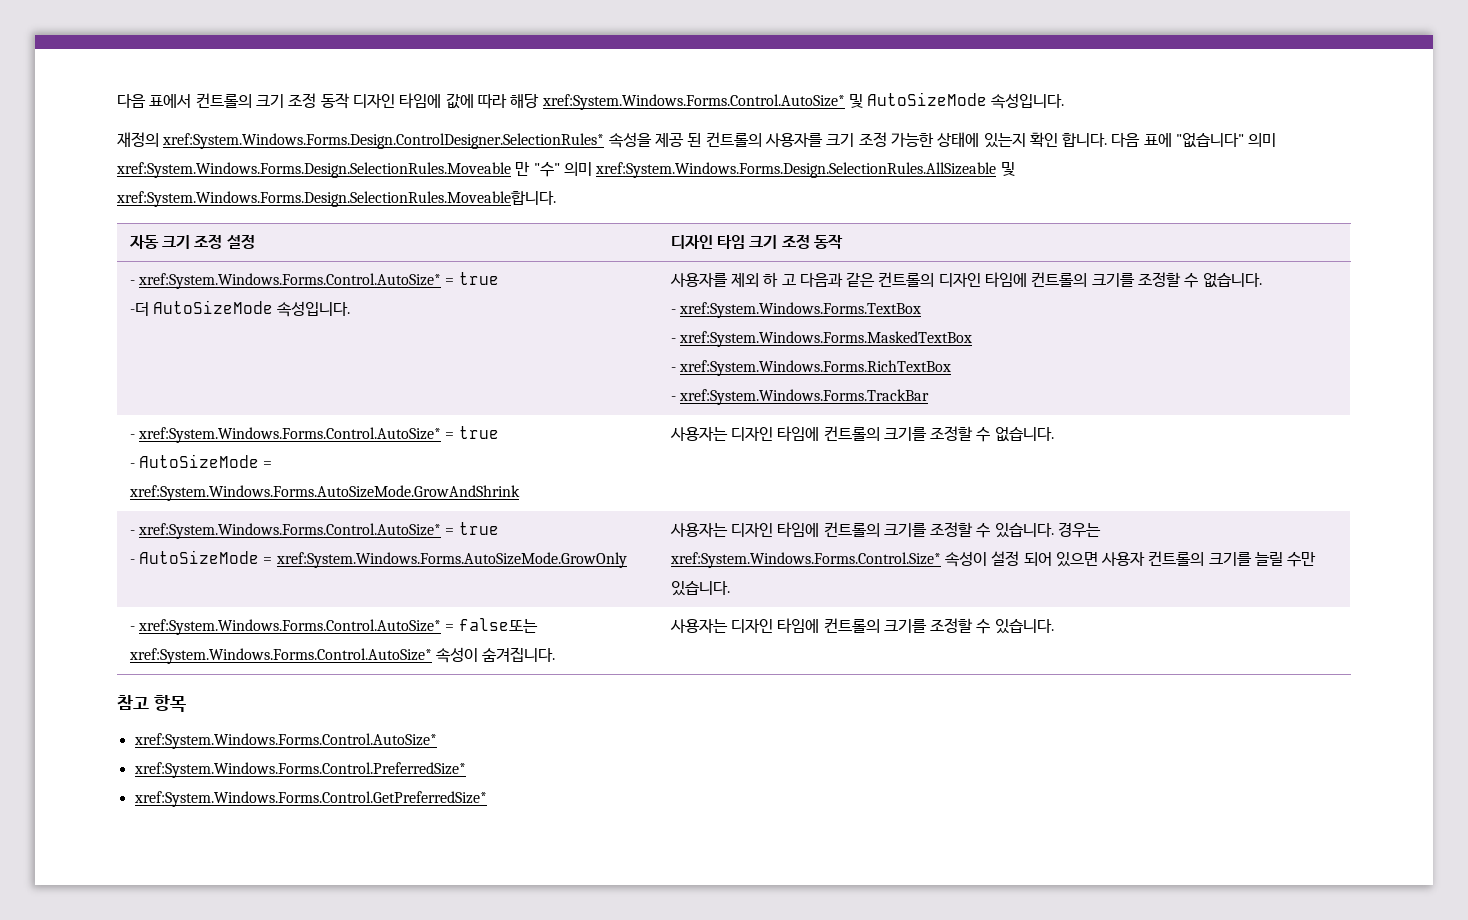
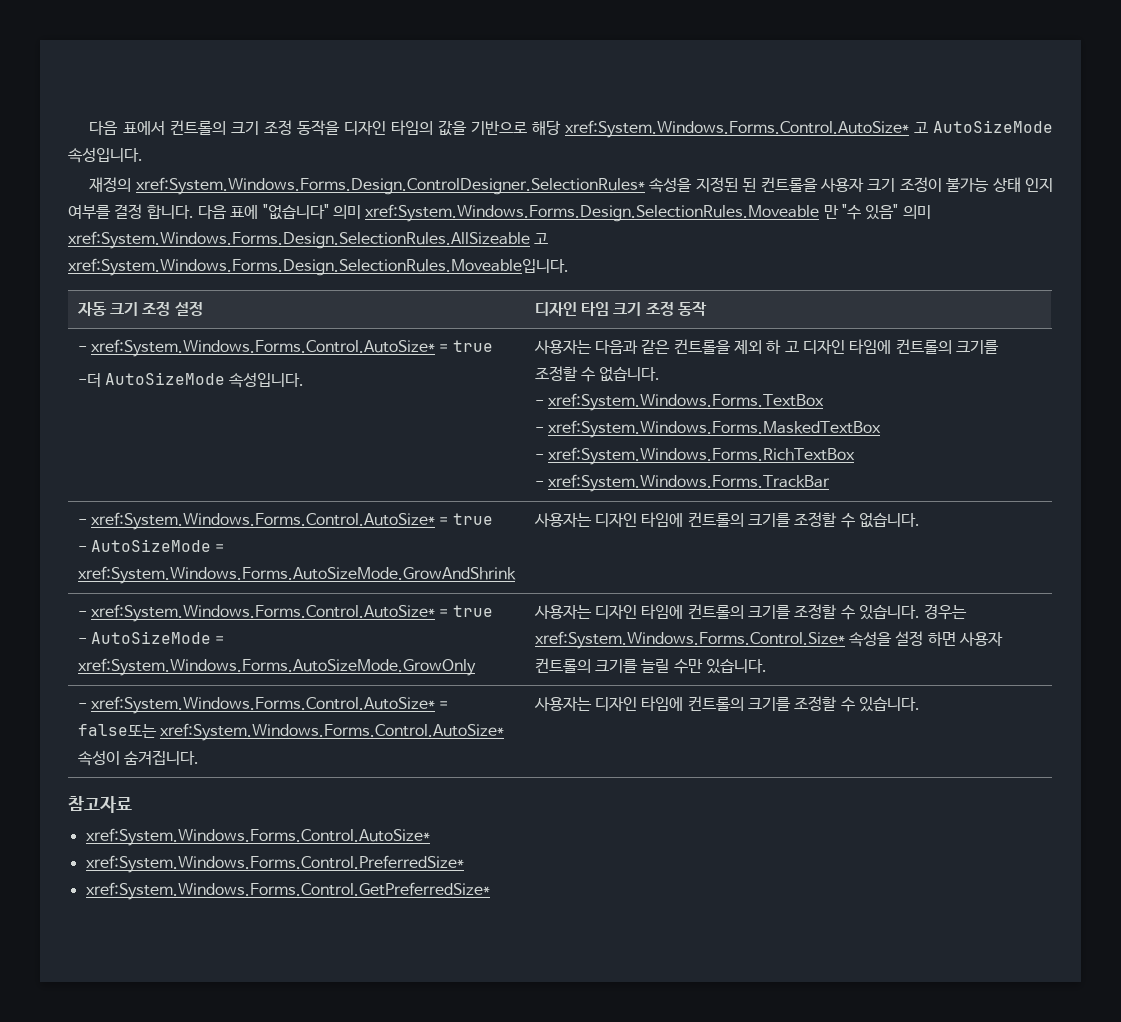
[320,93,507,109] 동작 디자인 타임에 값에 따라 -> [296,120,527,136] 동작을 디자인 타임의 값을 기반으로
[848,94,863,108] 및 -> [913,122,928,133] 고
[654,132,1058,148] 제공 된 컨트롤의 사용자를 크기 조정 가능한 상태에 있는지 확인 -> [695,177,1053,192] [68,204,143,219] 지정된 된 컨트롤을 사용자 크기 조정이 불가능 상태 인지 여부를 결정
[533,162,1015,178] [116,191,556,207] "수" 의미 xref:System.Windows.Forms.Design.SelectionRules.AllSizeable 및 xref:System.Windows.Forms.Design.SelectionRules.Moveable합니다. -> [841,204,931,220] [68,231,549,249] [68,258,569,276] "수 있음" 의미 xref:System.Windows.Forms.Design.SelectionRules.AllSizeable 고 xref:System.Windows.Forms.Design.SelectionRules.Moveable입니다.
[669,272,935,287] 사용자를 제외 하 고 다음과 같은 컨트롤의 -> [533,339,799,354] 사용자는 다음과 같은 컨트롤을 제외 하 고
[944,551,1098,567] 속성이 설정 되어 있으면 -> [849,631,956,647] 속성을 설정 하면
[117,695,186,712] 참고 항목 -> [68,796,132,813] 참고자료

